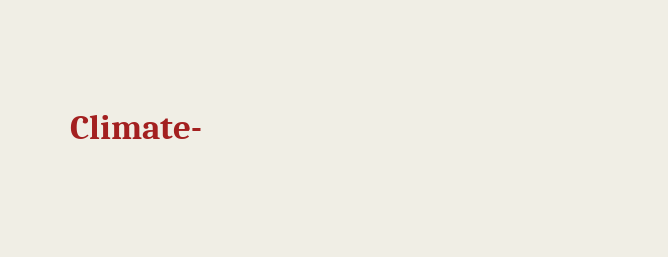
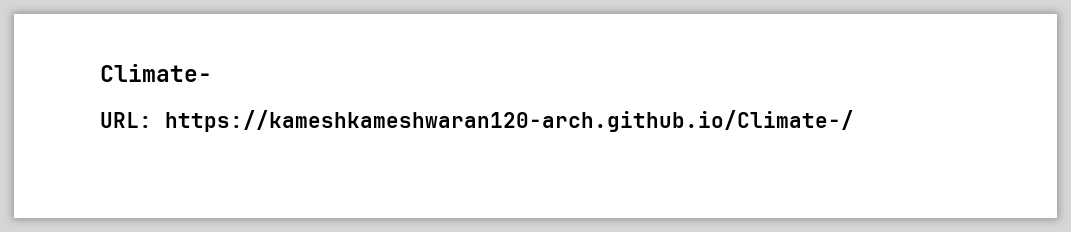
(202, 126) none -> [100,110,854,132] // URL: https://kameshkameshwaran120-arch.github.io/Climate-/

